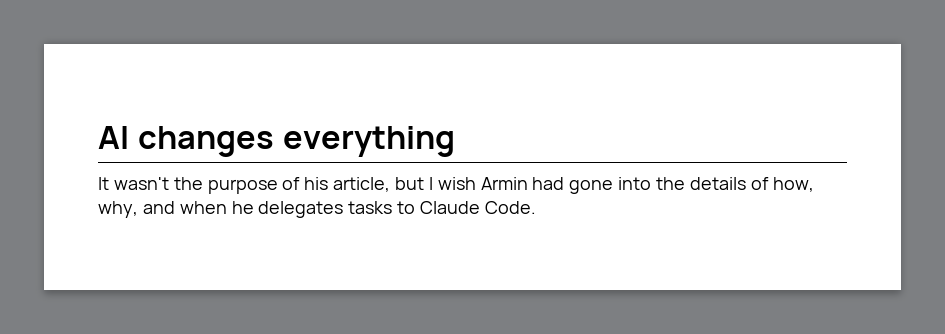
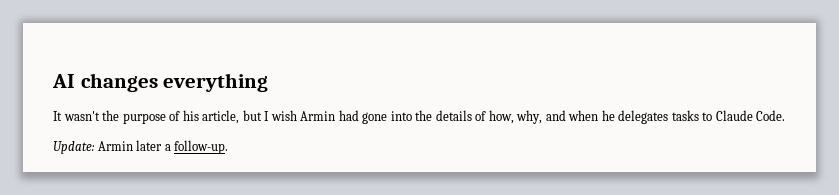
(536, 207) none -> [53,140,229,154] // Update: Armin later a follow-up.

